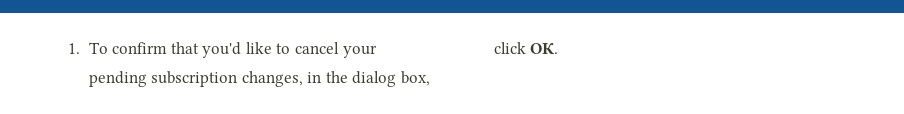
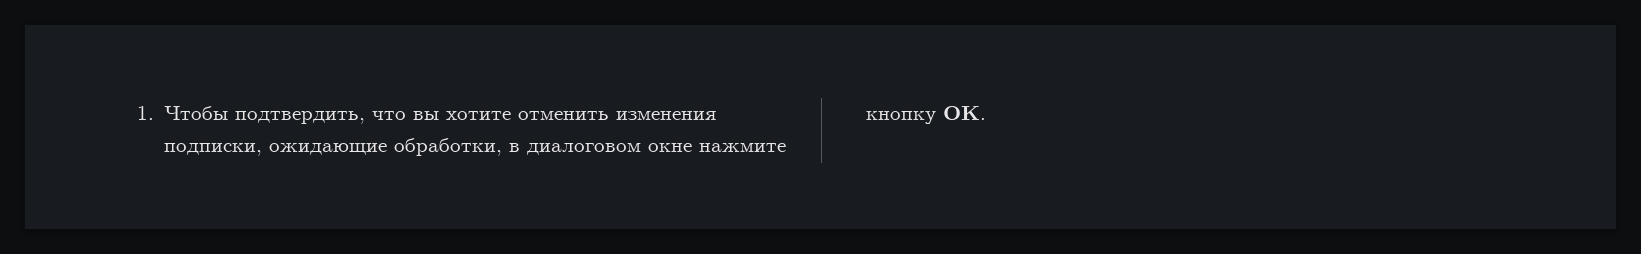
[88,42,377,58] [88,71,431,87] [493,42,526,54] To confirm that you'd like to cancel your pending subscription changes, in the dialog box, click -> [164,106,717,124] [164,138,787,156] [866,111,937,124] Чтобы подтвердить, что вы хотите отменить изменения подписки, ожидающие обработки, в диалоговом окне нажмите кнопку

